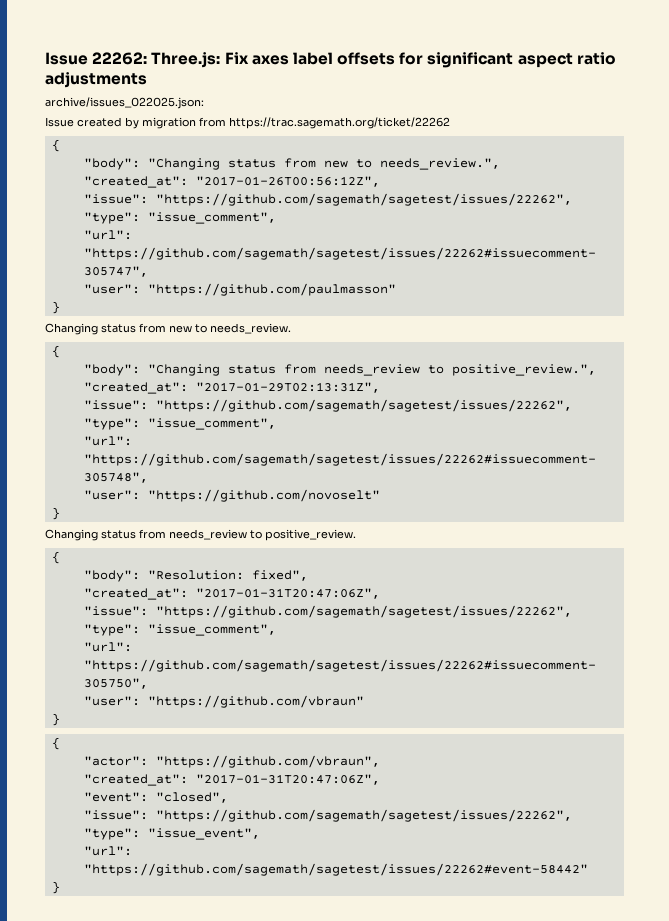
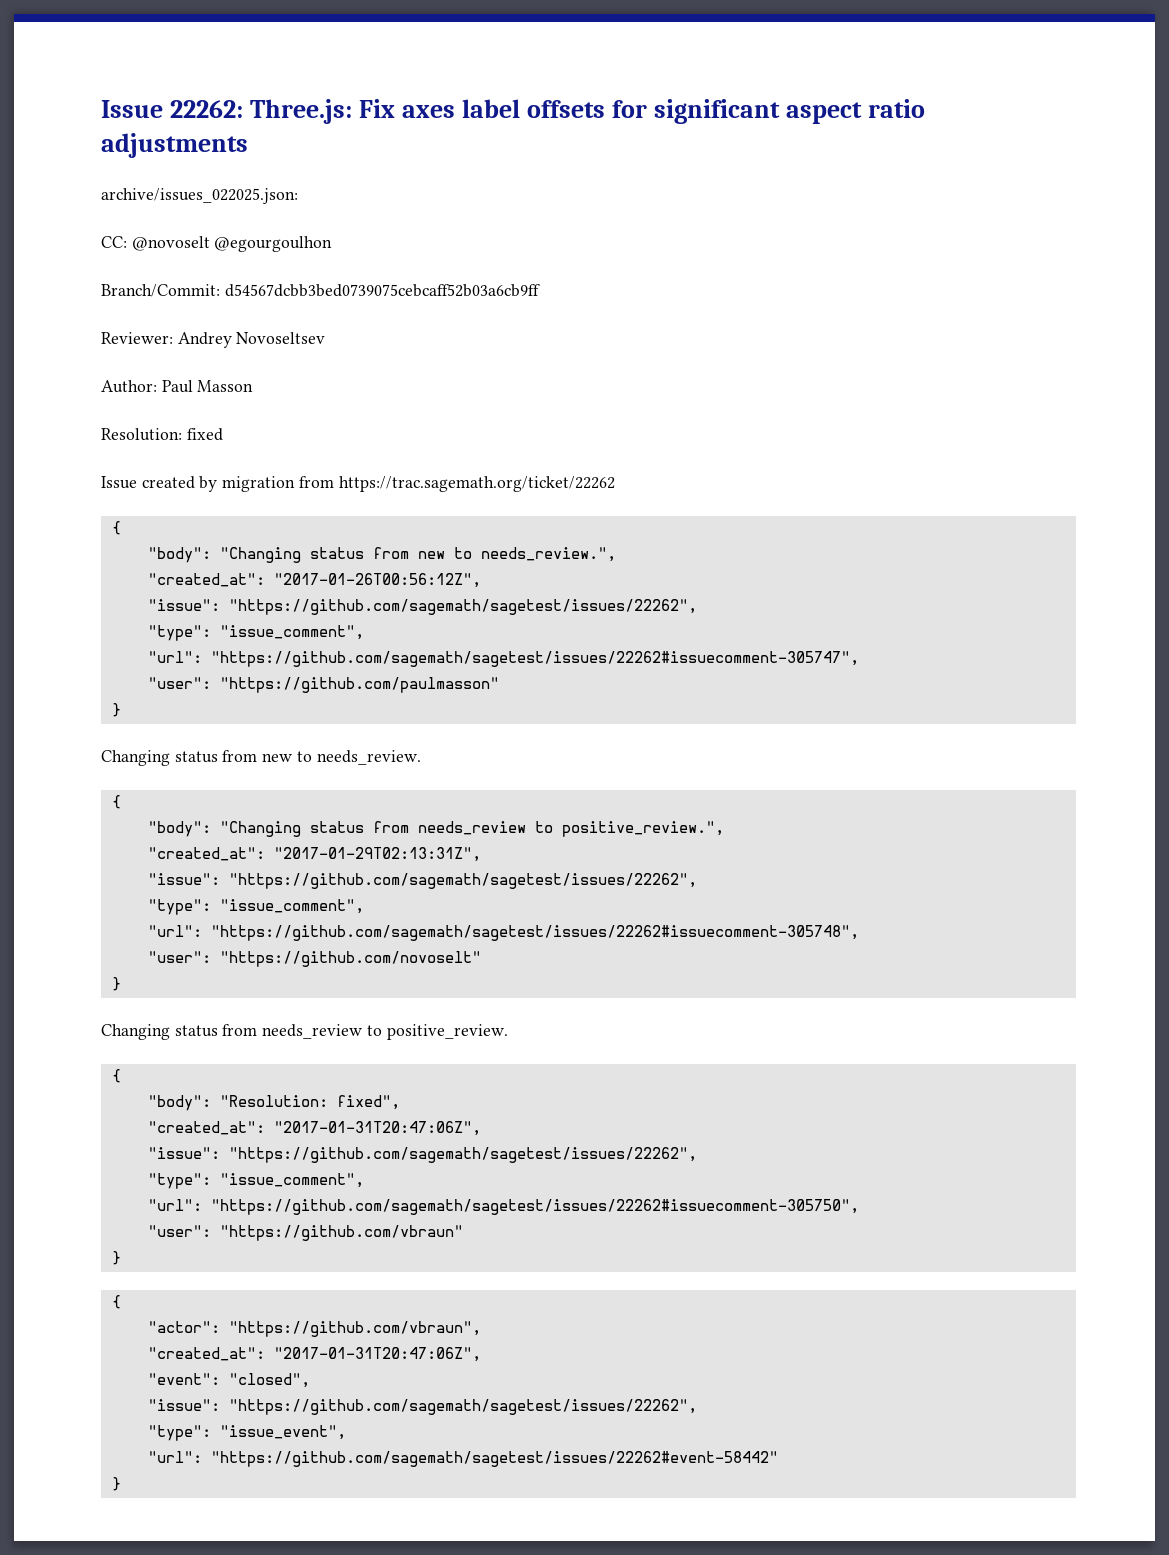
(204, 103) none -> [101,236,333,252] [101,284,540,297] [101,332,326,348] [101,380,254,393] [101,428,223,441] // CC: @novoselt @egourgoulhon // Branch/Commit: d54567dcbb3bed0739075cebcaff52b03a6cb9ff // Reviewer: Andrey Novoseltsev // Author: Paul Masson // Resolution: fixed

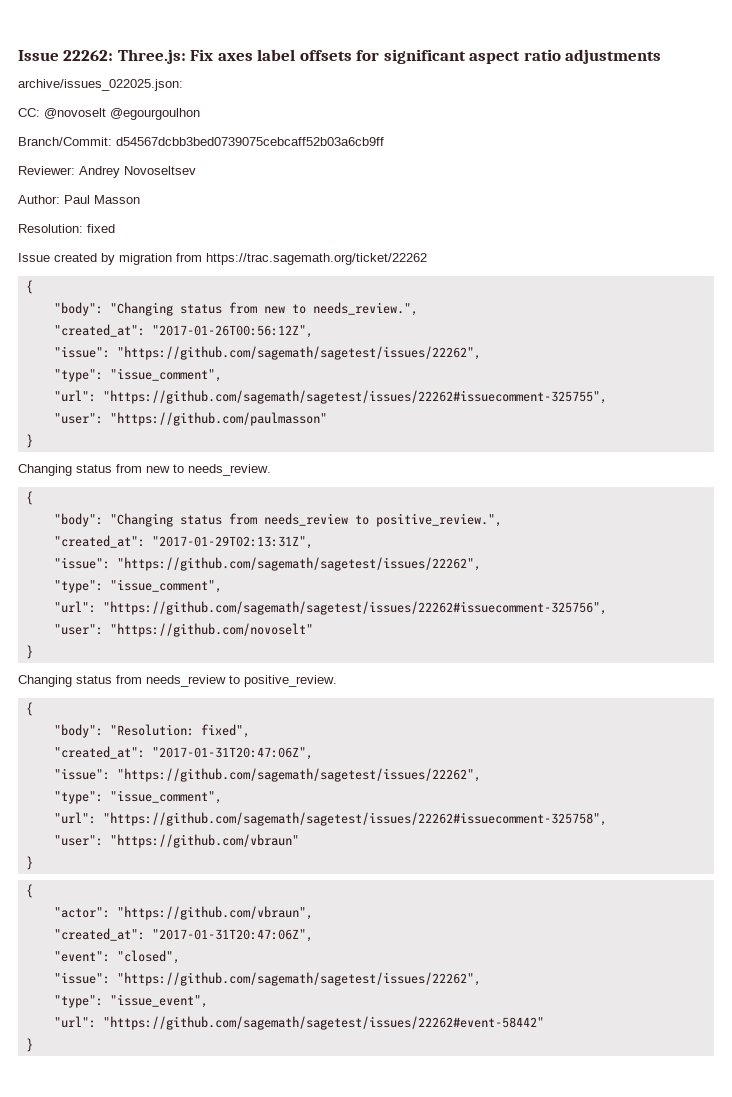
[210,651,859,667] "https://github.com/sagemath/sagetest/issues/22262#issuecomment-305747", -> [102,390,607,404] "https://github.com/sagemath/sagetest/issues/22262#issuecomment-325755",
[210,925,859,941] "https://github.com/sagemath/sagetest/issues/22262#issuecomment-305748", -> [102,601,607,615] "https://github.com/sagemath/sagetest/issues/22262#issuecomment-325756",
[210,1199,859,1215] "https://github.com/sagemath/sagetest/issues/22262#issuecomment-305750", -> [102,812,607,826] "https://github.com/sagemath/sagetest/issues/22262#issuecomment-325758",

